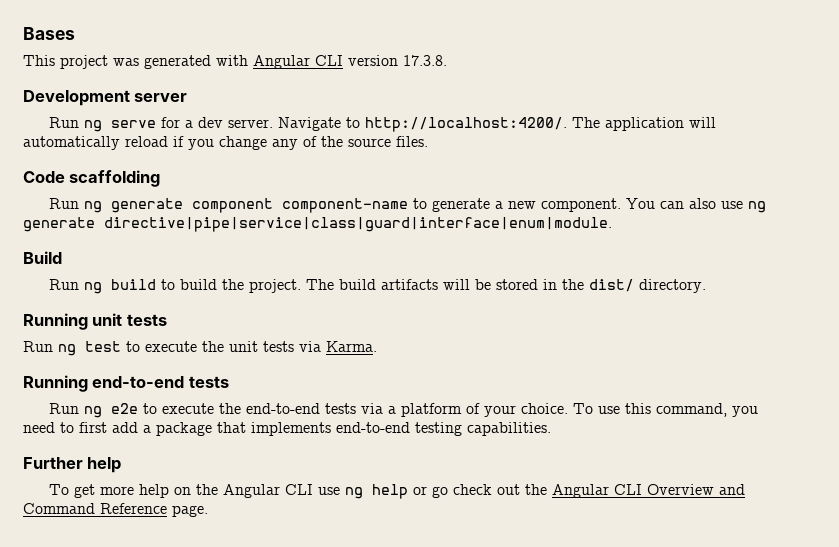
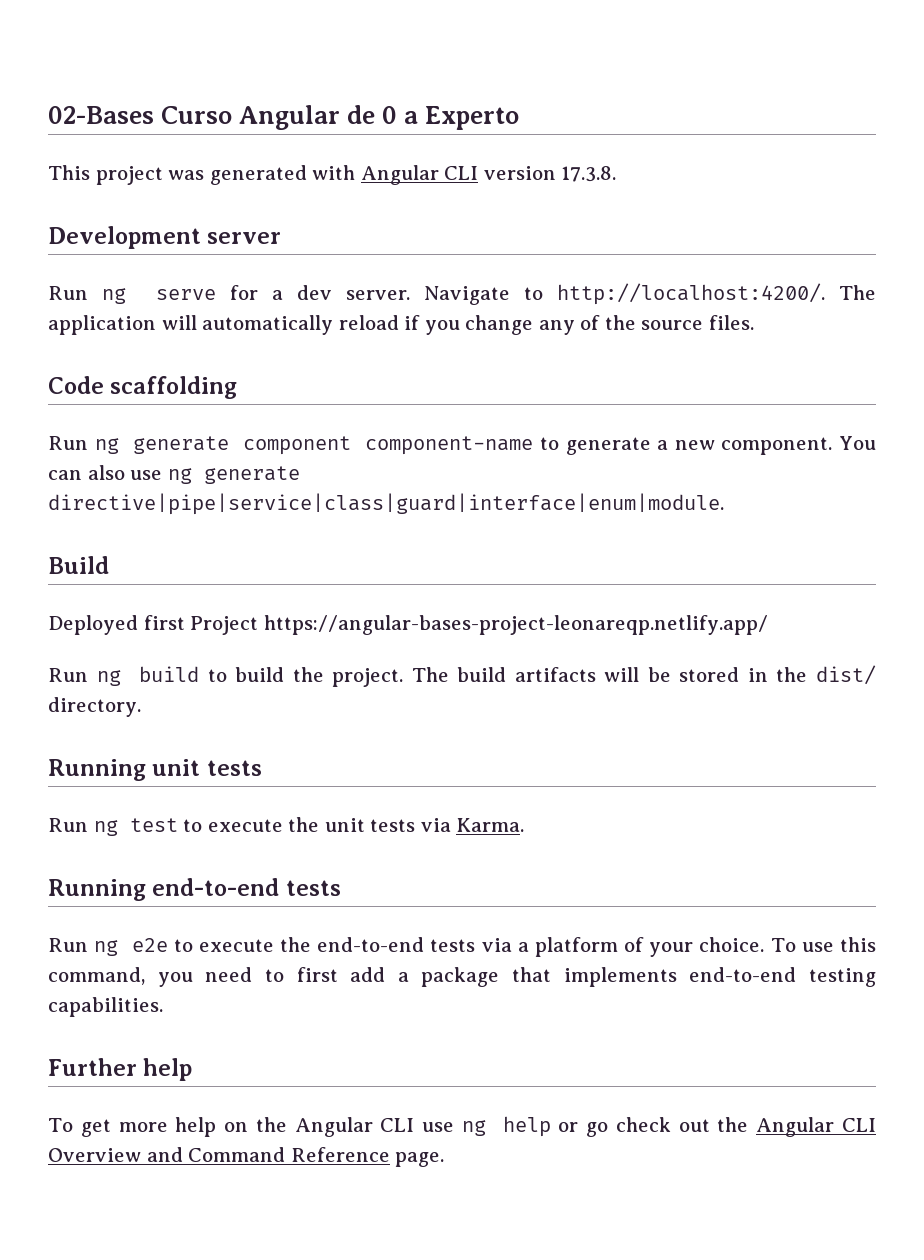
[23,27,75,40] Bases -> [48,105,520,130] 02-Bases Curso Angular de 0 a Experto
(62, 257) none -> [48,615,768,635] // Deployed first Project https://angular-bases-project-leonareqp.netlify.app/

